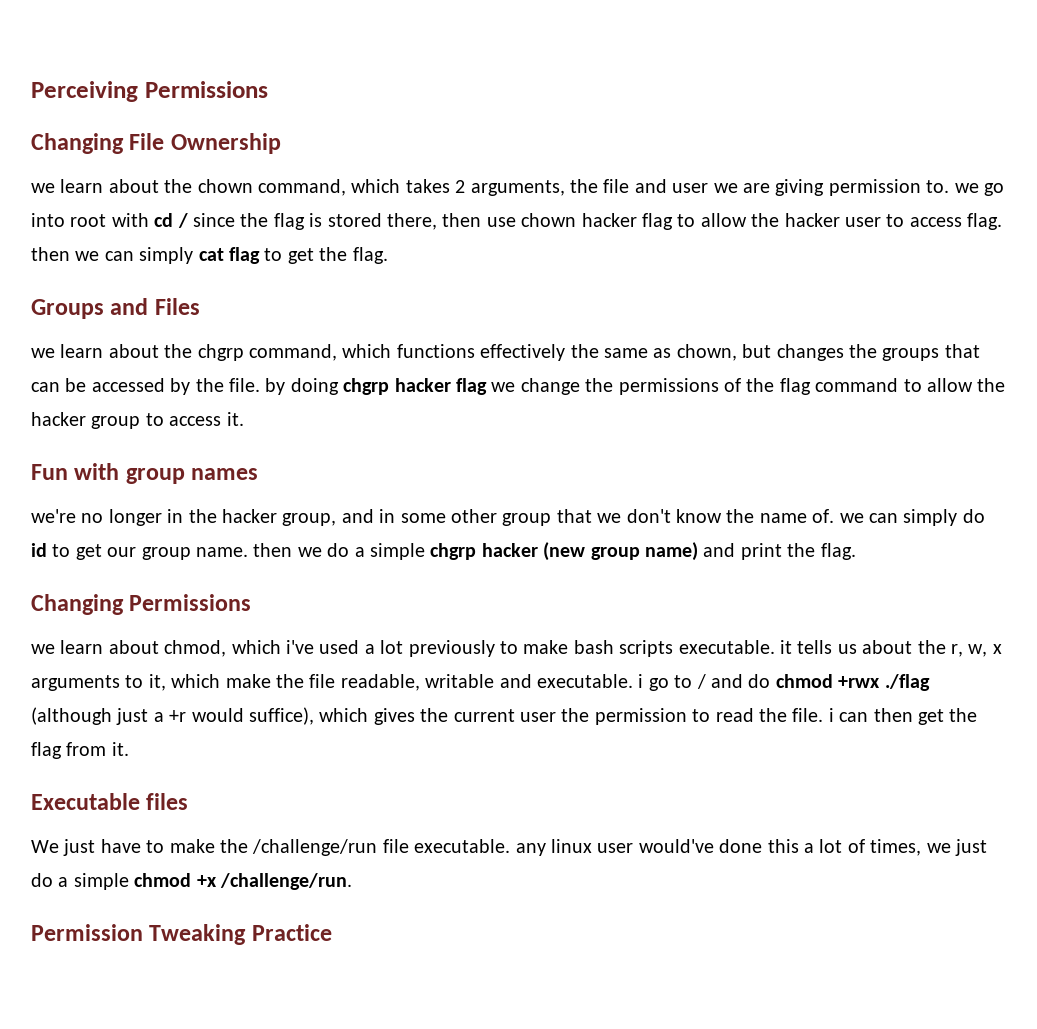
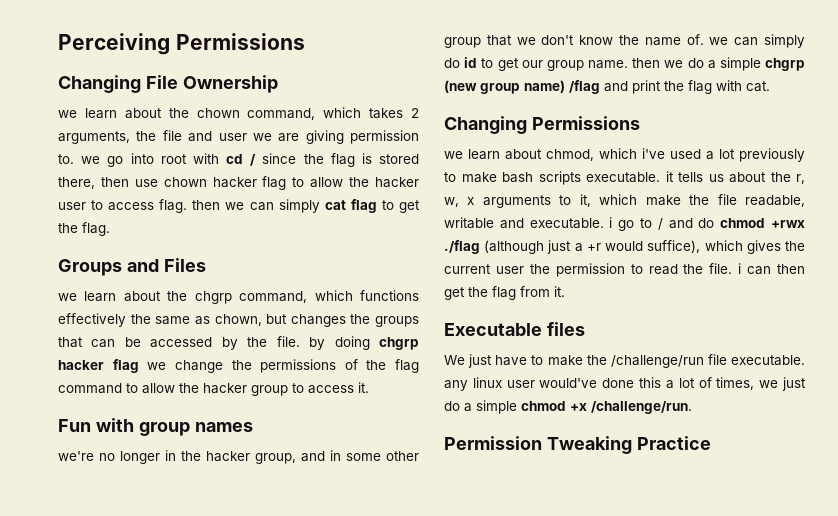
[481,543,538,557] hacker -> (805, 64) none
(698, 551) none -> [569,80,600,94] /flag
[820,543,856,560] flag. -> [688,80,770,94] flag with cat.

